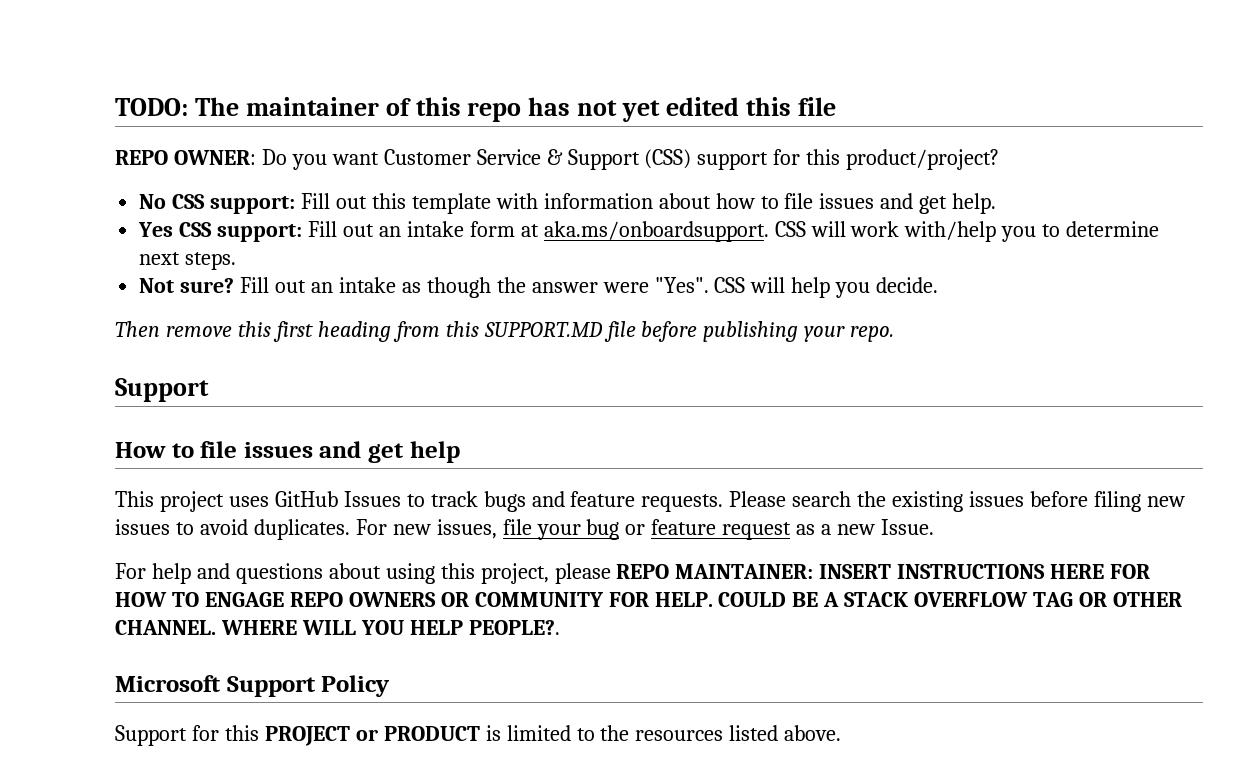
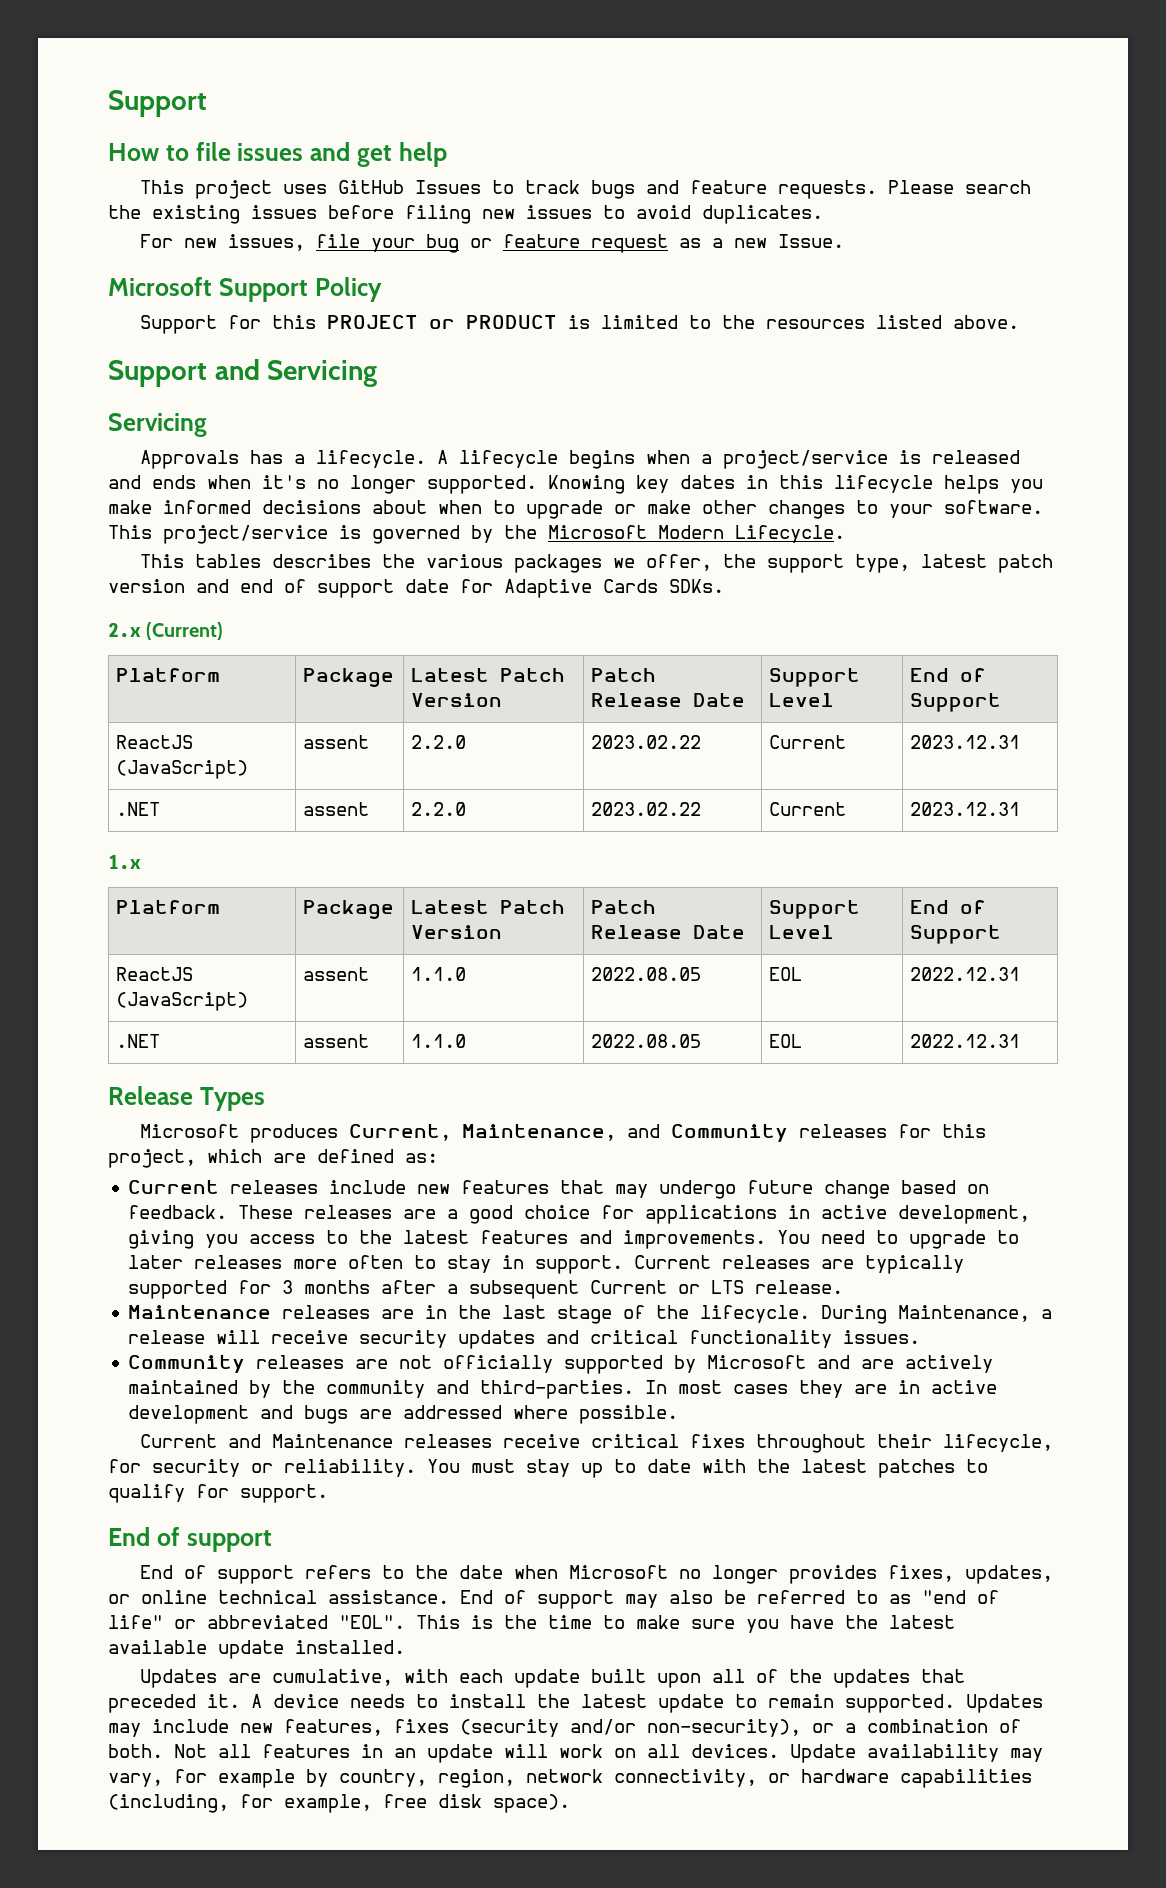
[115,97,836,122] [115,149,1000,170] [139,193,997,214] [138,221,1160,242] [139,252,237,270] [139,277,939,298] [115,321,895,342] TODO: The maintainer of this repo has not yet edited this file // REPO OWNER: Do you want Customer Service & Support (CSS) support for this product/project? // No CSS support: Fill out this template with information about how to file issues and get help. // Yes CSS support: Fill out an intake form at aka.ms/onboardsupport. CSS will work with/help you to determine next steps. // Not sure? Fill out an intake as though the answer were "Yes". CSS will help you decide. // Then remove this first heading from this SUPPORT.MD file before publishing your repo. // -> (108, 103) none
(350, 529) none -> (823, 214) //
[115,563,1151,584] [115,592,1183,607] [115,620,560,635] // For help and questions about using this project, please REPO MAINTAINER: INSERT INSTRUCTIONS HERE FOR HOW TO ENGAGE REPO OWNERS OR COMMUNITY FOR HELP. COULD BE A STACK OVERFLOW TAG OR OTHER CHANNEL. WHERE WILL YOU HELP PEOPLE?. -> (845, 241) none
(842, 733) none -> [108,359,378,387] [108,413,207,437] [140,450,1021,469] [108,475,1043,494] [108,500,1043,519] [108,525,845,544] [140,554,1054,573] [108,579,724,598] [108,622,224,640] [116,668,221,682] [303,668,395,687] [411,668,566,682] [411,693,503,707] [591,668,657,682] [591,693,746,707] [769,668,861,687] [769,693,835,707] [910,668,987,682] [910,693,1002,712] [116,735,194,749] [116,760,249,779] [303,735,370,749] [411,735,467,749] [591,735,702,749] [769,735,847,749] [910,735,1021,749] [116,802,161,816] [303,802,370,816] [411,802,467,816] [591,802,702,816] [769,802,847,816] [910,802,1021,816] [108,855,141,870] [116,900,221,914] [303,900,395,919] [411,900,566,914] [411,925,503,939] [591,900,657,914] [591,925,746,939] [769,900,861,919] [769,925,835,939] [910,900,987,914] [910,925,1002,944] [116,967,194,981] [116,992,249,1011] [303,967,370,981] [411,967,467,981] [591,967,702,981] [769,967,803,981] [910,967,1021,981] [116,1034,161,1048] [303,1034,370,1048] [411,1034,467,1048] [591,1034,702,1048] [769,1034,803,1048] [910,1034,1021,1048] [108,1086,265,1111] [140,1124,987,1143] [108,1149,438,1168] [128,1180,990,1199] [128,1205,1031,1224] [128,1230,1020,1249] [128,1255,965,1274] [128,1280,844,1299] [128,1305,1053,1324] [128,1330,921,1349] [128,1355,994,1374] [128,1380,998,1399] [128,1405,679,1424] [140,1434,1054,1453] [108,1459,988,1478] [108,1484,328,1503] [108,1527,272,1552] [140,1565,1054,1584] [108,1590,999,1609] [108,1615,955,1633] [108,1640,405,1659] [140,1669,966,1688] [108,1694,1043,1713] [108,1719,1021,1737] [108,1744,1043,1763] [108,1769,1032,1788] [108,1794,570,1813] // Support and Servicing // Servicing // Approvals has a lifecycle. A lifecycle begins when a project/service is released and ends when it's no longer supported. Knowing key dates in this lifecycle helps you make informed decisions about when to upgrade or make other changes to your software. This project/service is governed by the Microsoft Modern Lifecycle. // This tables describes the various packages we offer, the support type, latest patch version and end of support date for Adaptive Cards SDKs. // 2.x (Current) // Platform | Package | Latest Patch Version | Patch Release Date | Support Level | End of Support // ReactJS (JavaScript) | assent | 2.2.0 | 2023.02.22 | Current | 2023.12.31 // .NET | assent | 2.2.0 | 2023.02.22 | Current | 2023.12.31 // 1.x // Platform | Package | Latest Patch Version | Patch Release Date | Support Level | End of Support // ReactJS (JavaScript) | assent | 1.1.0 | 2022.08.05 | EOL | 2022.12.31 // .NET | assent | 1.1.0 | 2022.08.05 | EOL | 2022.12.31 // Release Types // Microsoft produces Current, Maintenance, and Community releases for this project, which are defined as: // Current releases include new features that may undergo future change based on feedback. These releases are a good choice for applications in active development, giving you access to the latest features and improvements. You need to upgrade to later releases more often to stay in support. Current releases are typically supported for 3 months after a subsequent Current or LTS release. // Maintenance releases are in the last stage of the lifecycle. During Maintenance, a release will receive security updates and critical functionality issues. // Community releases are not officially supported by Microsoft and are actively maintained by the community and third-parties. In most cases they are in active development and bugs are addressed where possible. // Current and Maintenance releases receive critical fixes throughout their lifecycle, for security or reliability. You must stay up to date with the latest patches to qualify for support. // End of support // End of support refers to the date when Microsoft no longer provides fixes, updates, or online technical assistance. End of support may also be referred to as "end of life" or abbreviated "EOL". This is the time to make sure you have the latest available update installed. // Updates are cumulative, with each update built upon all of the updates that preceded it. A device needs to install the latest update to remain supported. Updates may include new features, fixes (security and/or non-security), or a combination of both. Not all features in an update will work on all devices. Update availability may vary, for example by country, region, network connectivity, or hardware capabilities (including, for example, free disk space).

